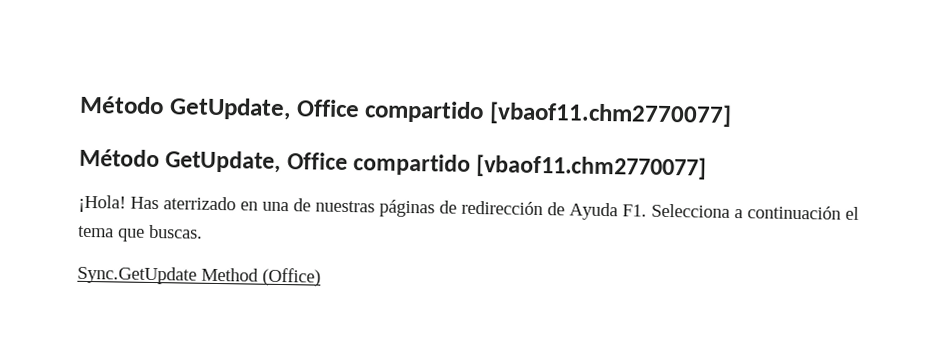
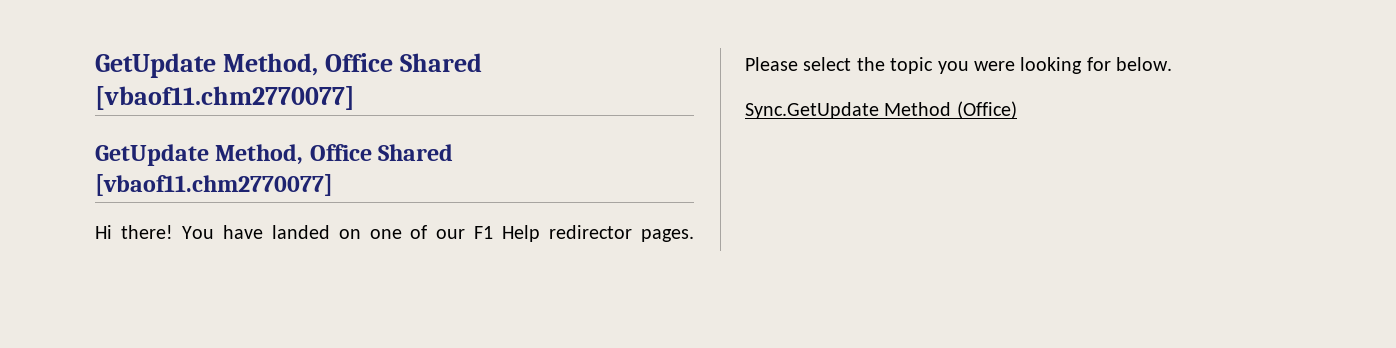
[79,95,732,127] [79,148,708,180] [78,194,859,221] [78,224,203,242] Método GetUpdate, Office compartido [vbaof11.chm2770077] // Método GetUpdate, Office compartido [vbaof11.chm2770077] // ¡Hola! Has aterrizado en una de nuestras páginas de redirección de Ayuda F1. Selecciona a continuación el tema que buscas. -> [95,53,483,78] [95,86,355,110] [95,144,454,166] [95,174,333,196] [95,225,695,242] [745,57,1173,74] GetUpdate Method, Office Shared [vbaof11.chm2770077] // GetUpdate Method, Office Shared [vbaof11.chm2770077] // Hi there! You have landed on one of our F1 Help redirector pages. Please select the topic you were looking for below.

